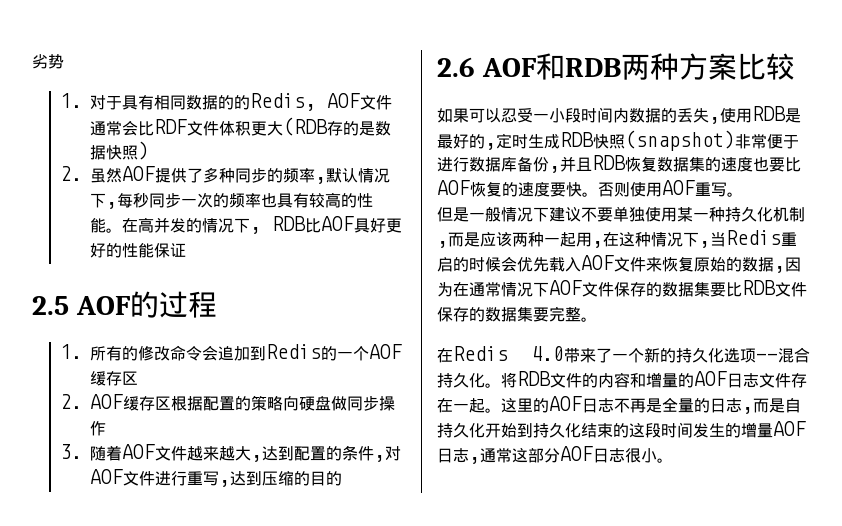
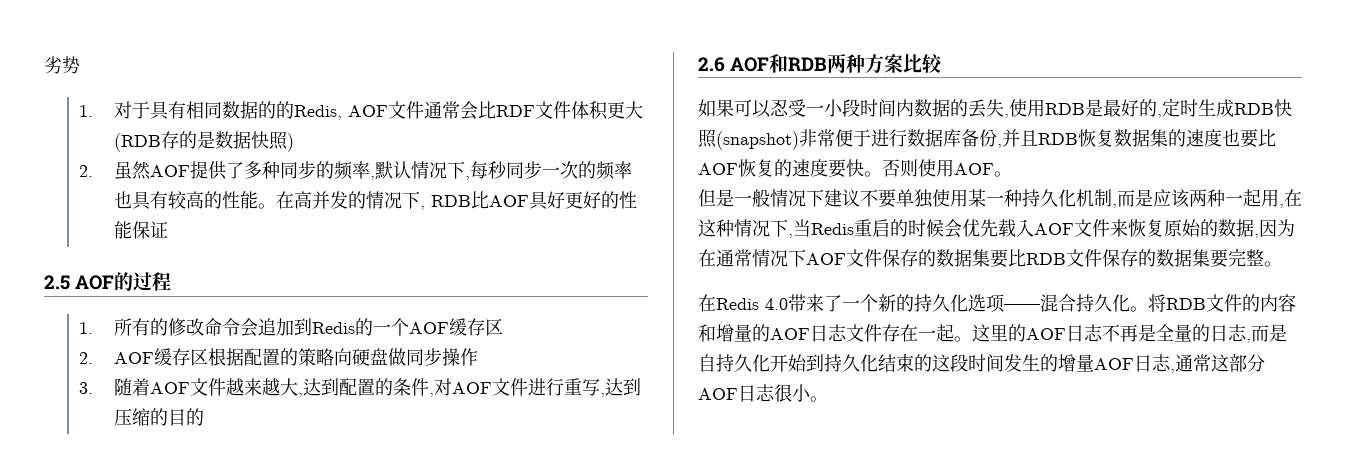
[695,182,727,197] 重写 -> (994, 169) none

